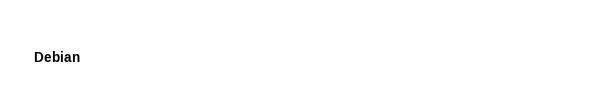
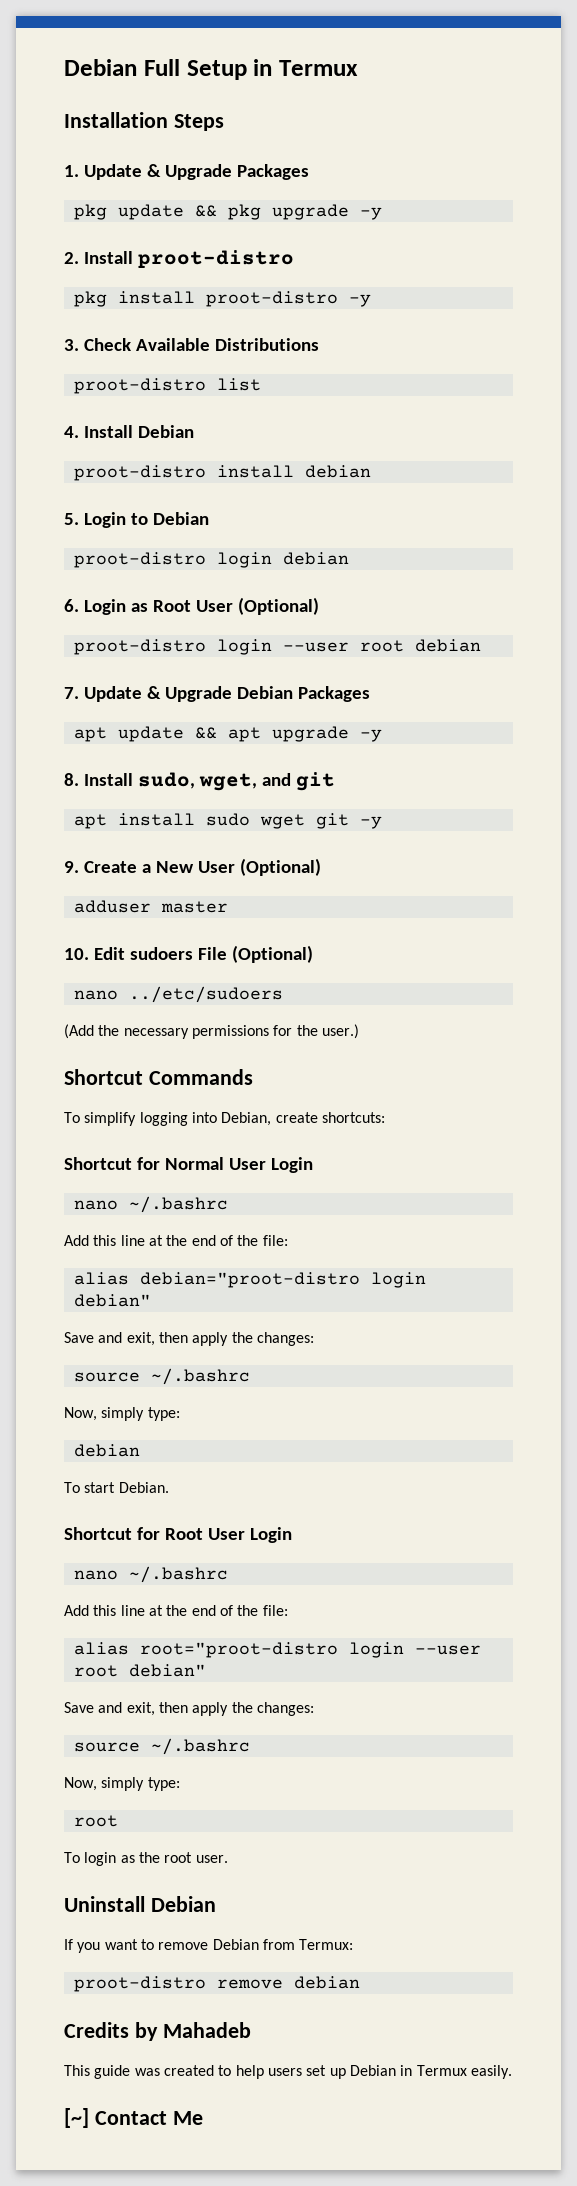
[34,51,80,62] Debian -> [64,59,358,80] [64,112,224,131] [64,164,309,180] [73,204,382,220] [64,250,294,268] [73,291,371,307] [64,338,319,351] [73,378,261,394] [64,425,194,438] [73,465,371,481] [64,512,209,528] [73,552,349,568] [64,597,319,615] [73,639,481,655] [64,686,370,702] [73,726,382,742] [64,772,335,791] [73,813,382,829] [64,858,321,876] [73,900,228,913] [64,945,313,963] [73,986,283,1003] [64,1024,359,1039] [64,1069,253,1085] [64,1112,385,1126] [64,1157,313,1173] [73,1196,228,1213] [64,1235,288,1246] [73,1272,426,1288] [73,1294,151,1307] [64,1332,314,1346] [73,1368,250,1385] [64,1407,180,1421] [73,1444,140,1457] [64,1482,169,1493] [64,1527,292,1543] [73,1566,228,1583] [64,1605,288,1616] [73,1642,481,1658] [73,1664,206,1677] [64,1702,314,1716] [73,1738,250,1755] [64,1777,180,1791] [73,1815,118,1827] [64,1852,228,1866] [64,1896,216,1912] [64,1939,354,1953] [73,1976,360,1992] [64,2022,251,2041] [64,2065,512,2079] [64,2108,203,2128] Debian Full Setup in Termux // Installation Steps // 1. Update & Upgrade Packages // pkg update && pkg upgrade -y // 2. Install proot-distro // pkg install proot-distro -y // 3. Check Available Distributions // proot-distro list // 4. Install Debian // proot-distro install debian // 5. Login to Debian // proot-distro login debian // 6. Login as Root User (Optional) // proot-distro login --user root debian // 7. Update & Upgrade Debian Packages // apt update && apt upgrade -y // 8. Install sudo, wget, and git // apt install sudo wget git -y // 9. Create a New User (Optional) // adduser master // 10. Edit sudoers File (Optional) // nano ../etc/sudoers // (Add the necessary permissions for the user.) // Shortcut Commands // To simplify logging into Debian, create shortcuts: // Shortcut for Normal User Login // nano ~/.bashrc // Add this line at the end of the file: // alias debian="proot-distro login debian" // Save and exit, then apply the changes: // source ~/.bashrc // Now, simply type: // debian // To start Debian. // Shortcut for Root User Login // nano ~/.bashrc // Add this line at the end of the file: // alias root="proot-distro login --user root debian" // Save and exit, then apply the changes: // source ~/.bashrc // Now, simply type: // root // To login as the root user. // Uninstall Debian // If you want to remove Debian from Termux: // proot-distro remove debian // Credits by Mahadeb // This guide was created to help users set up Debian in Termux easily. // [~] Contact Me

